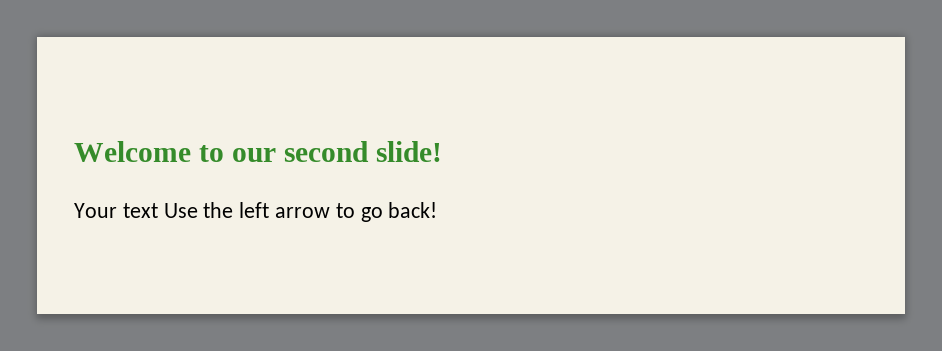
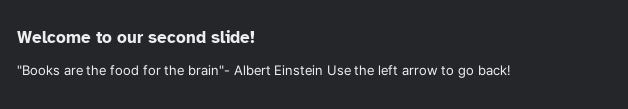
[74,203,158,218] Your text -> [17,65,324,76] "Books are the food for the brain"- Albert Einstein

